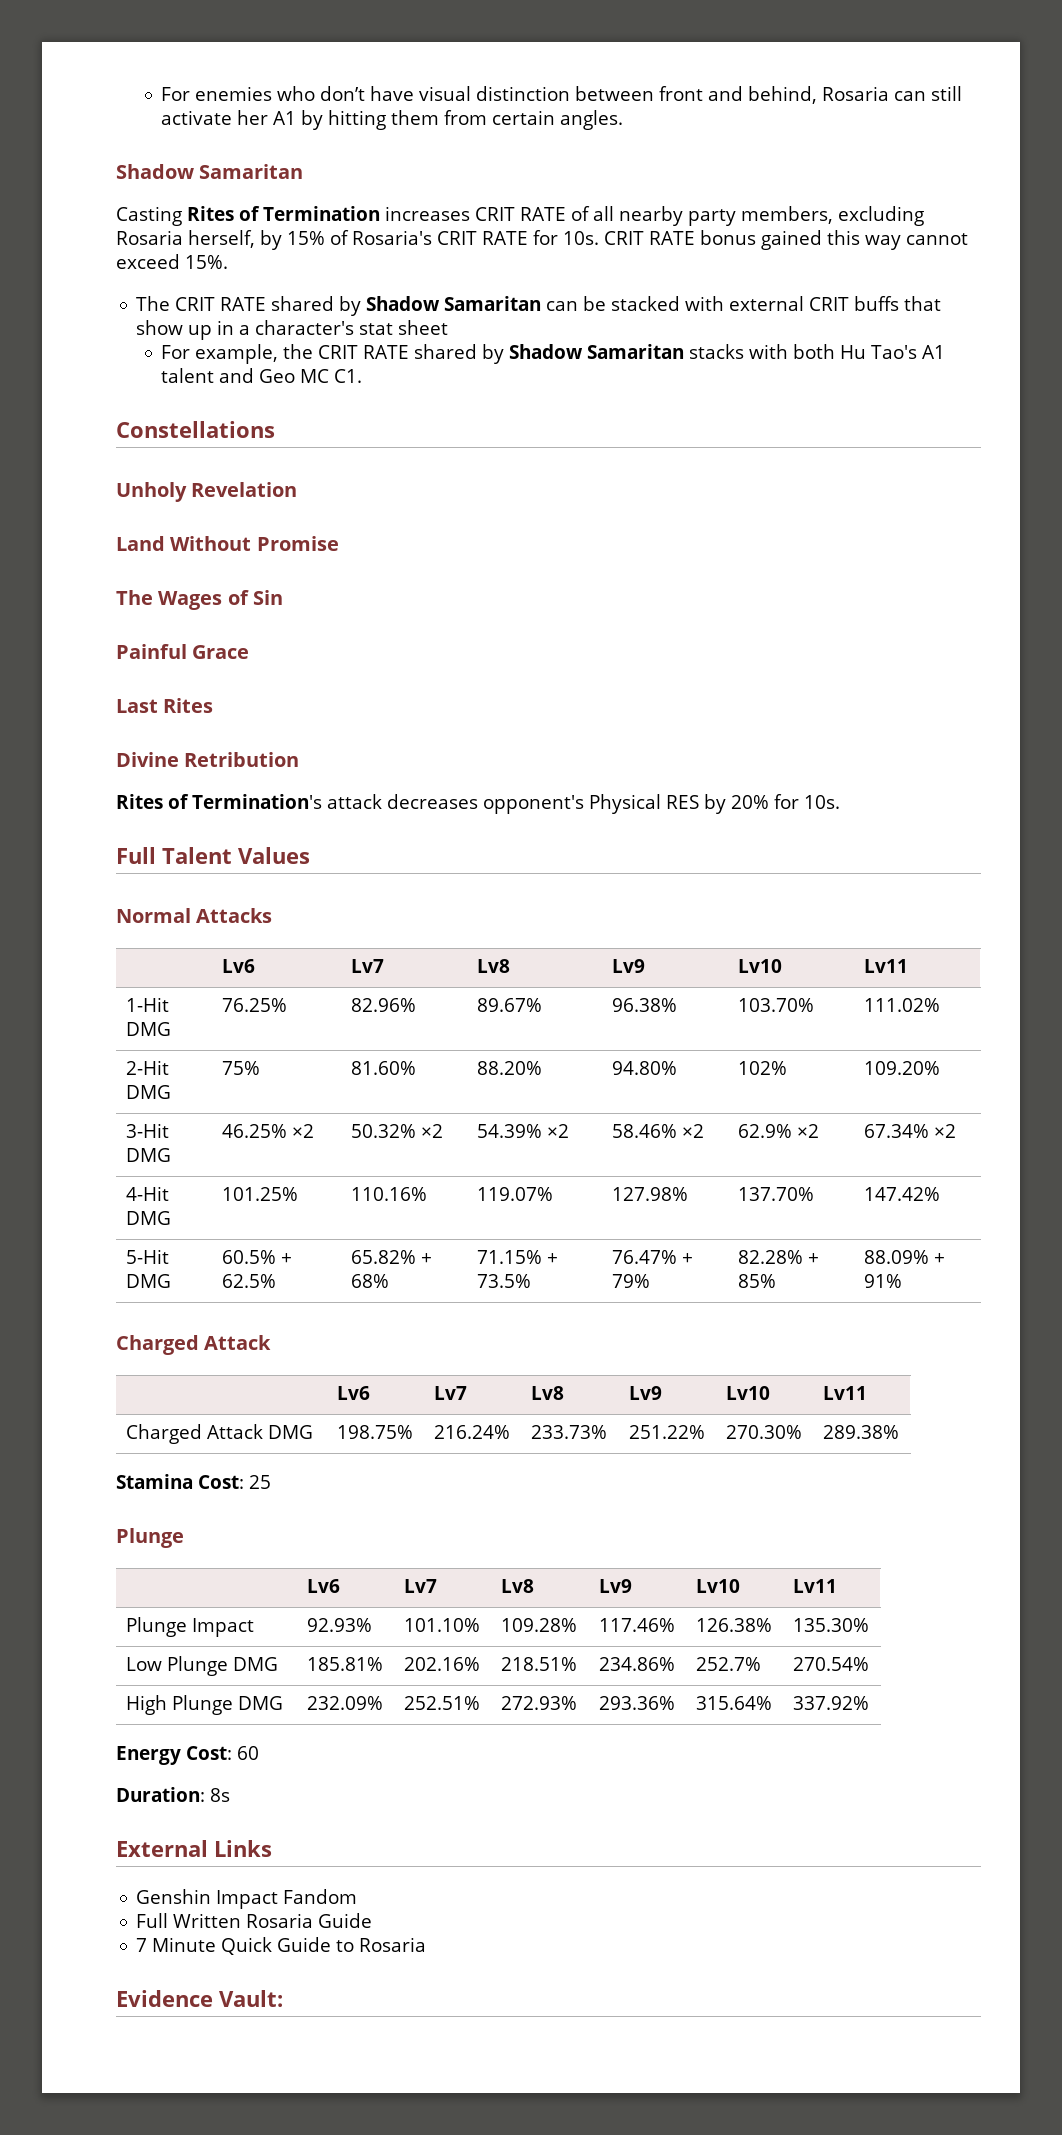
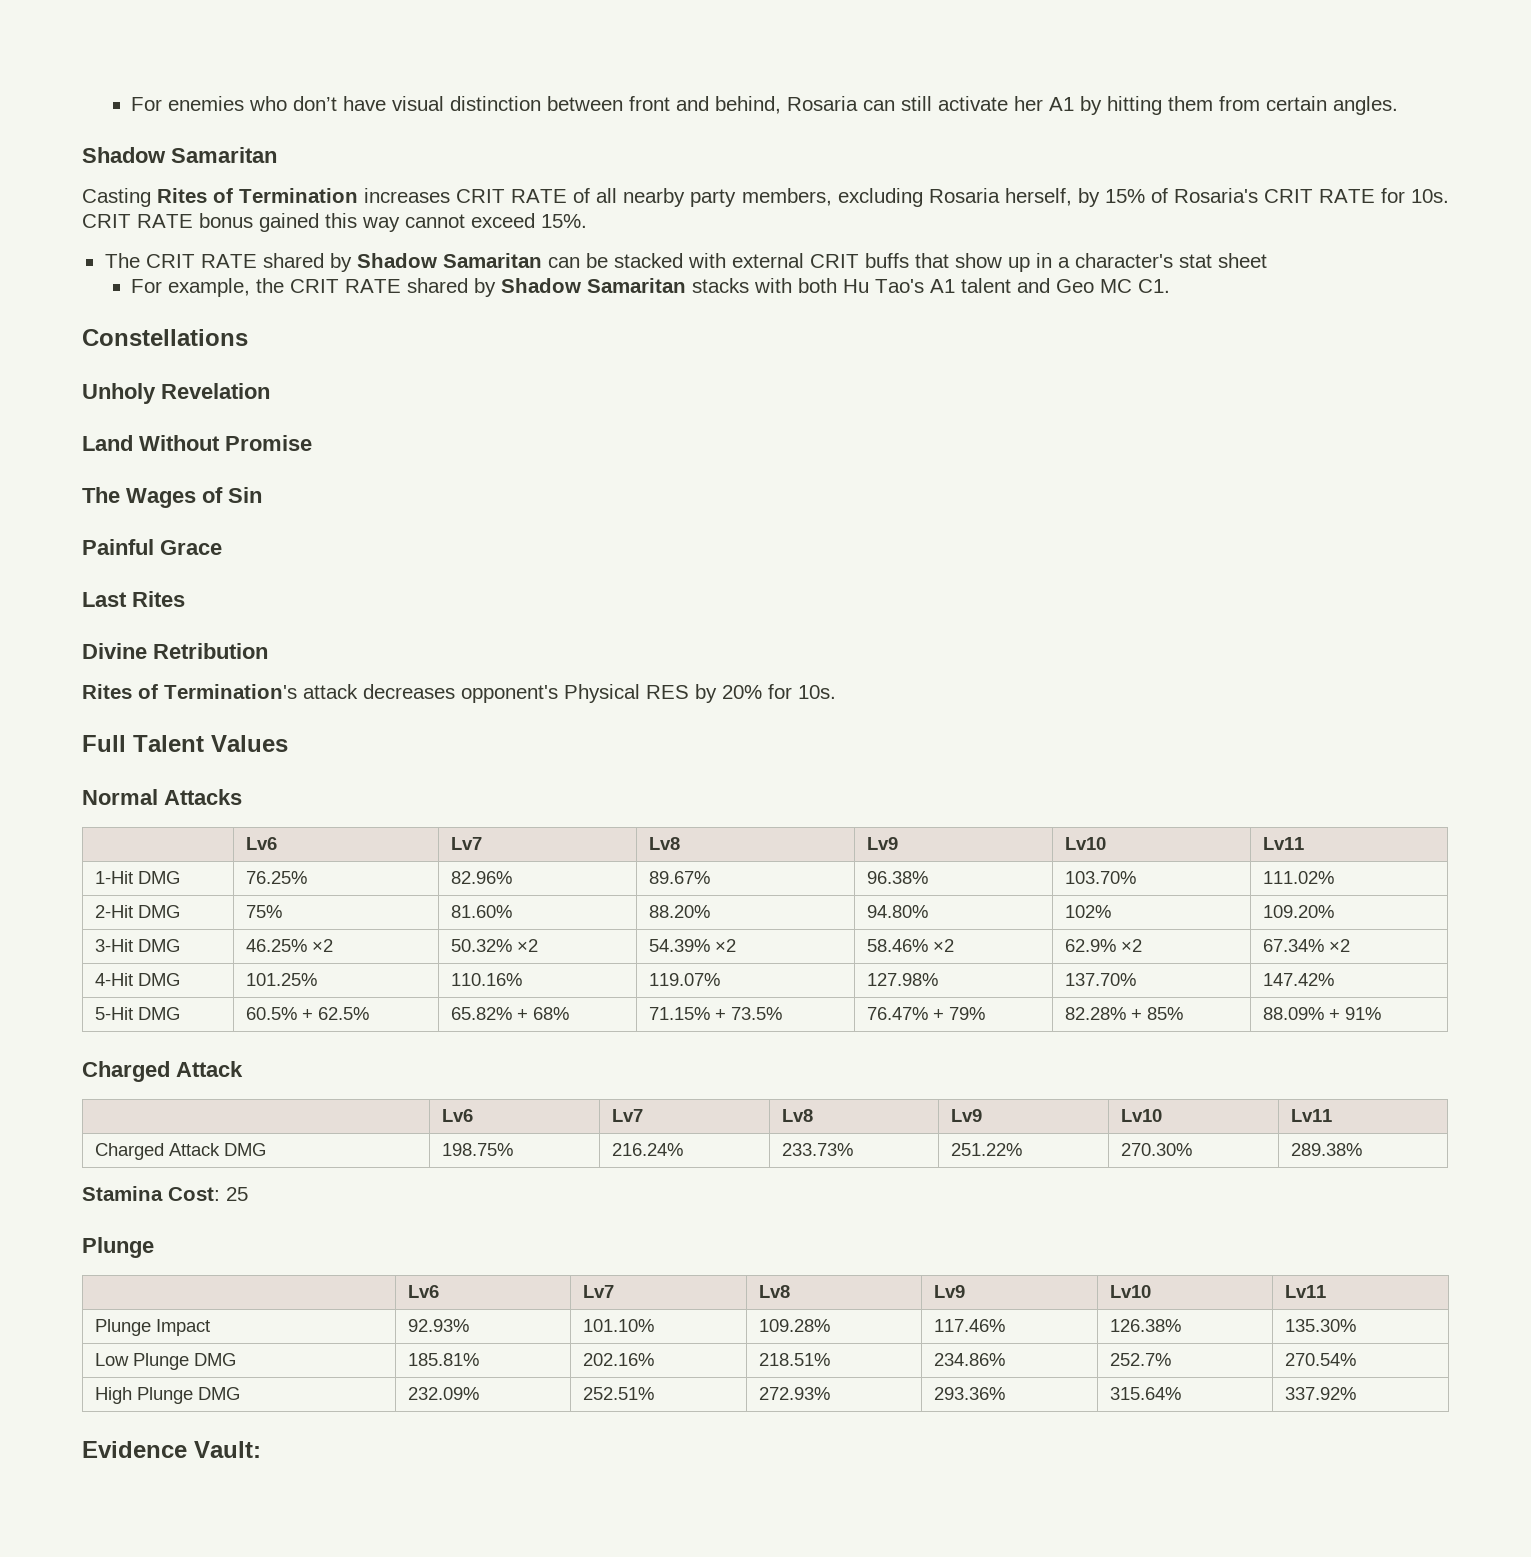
[116,1746,259,1765] [116,1787,230,1802] [116,1840,272,1857] [136,1889,358,1909] [136,1913,373,1928] [136,1937,427,1955] // Energy Cost: 60 // Duration: 8s // External Links // Genshin Impact Fandom // Full Written Rosaria Guide // 7 Minute Quick Guide to Rosaria -> (1357, 1393) none

